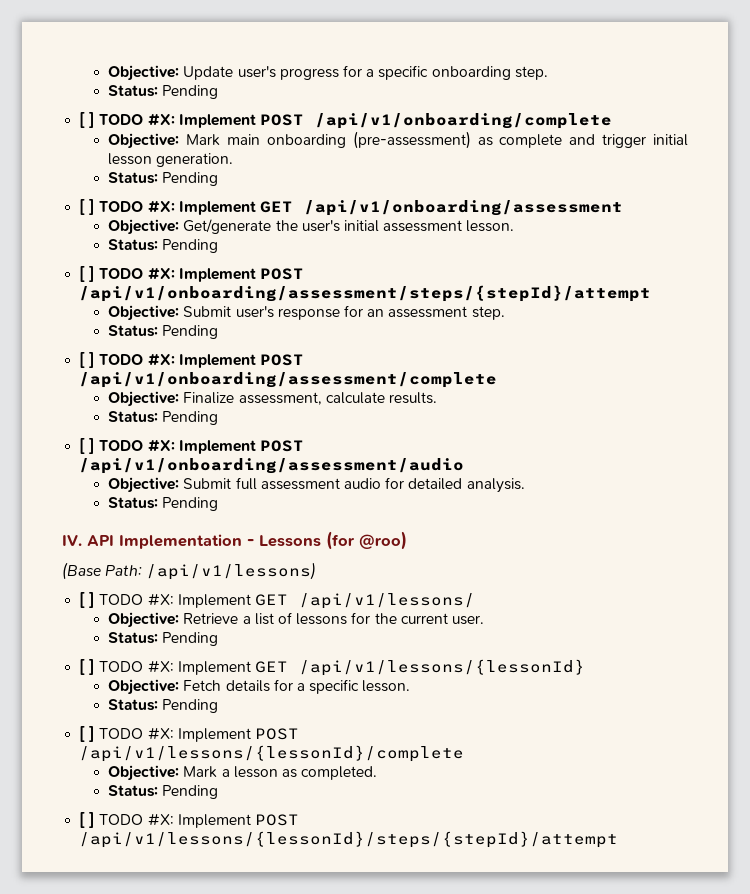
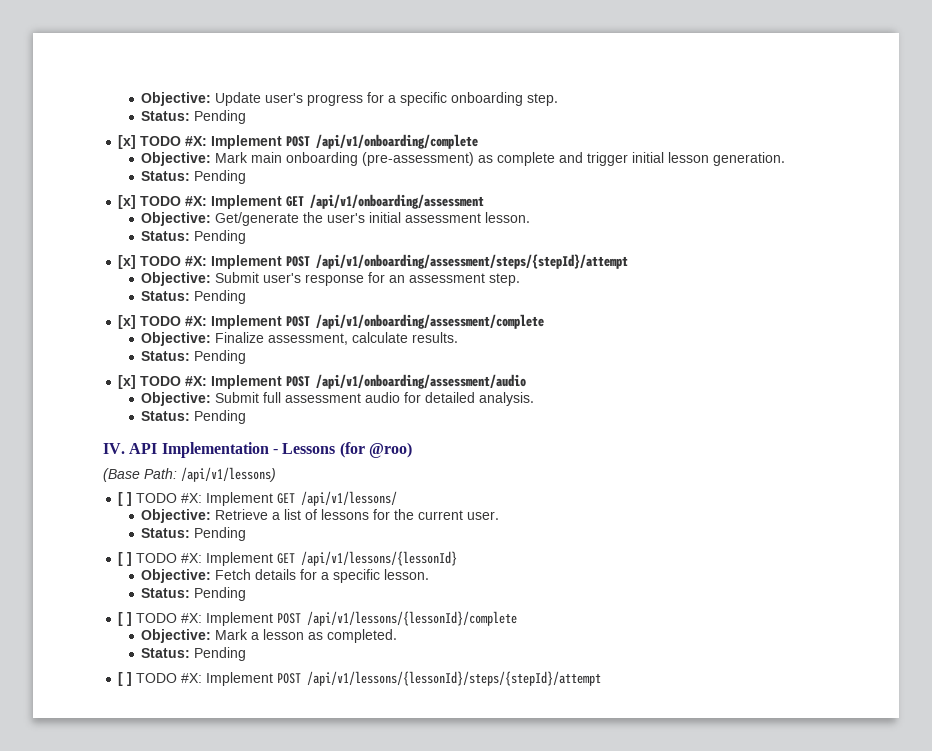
[79,112,96,128] [ ] -> [118,135,137,149] [x]
[79,199,96,215] [ ] -> [118,195,137,209] [x]
[79,266,96,282] [ ] -> [118,255,137,269] [x]
[79,352,96,368] [ ] -> [118,315,137,329] [x]
[79,438,96,454] [ ] -> [118,375,137,389] [x]

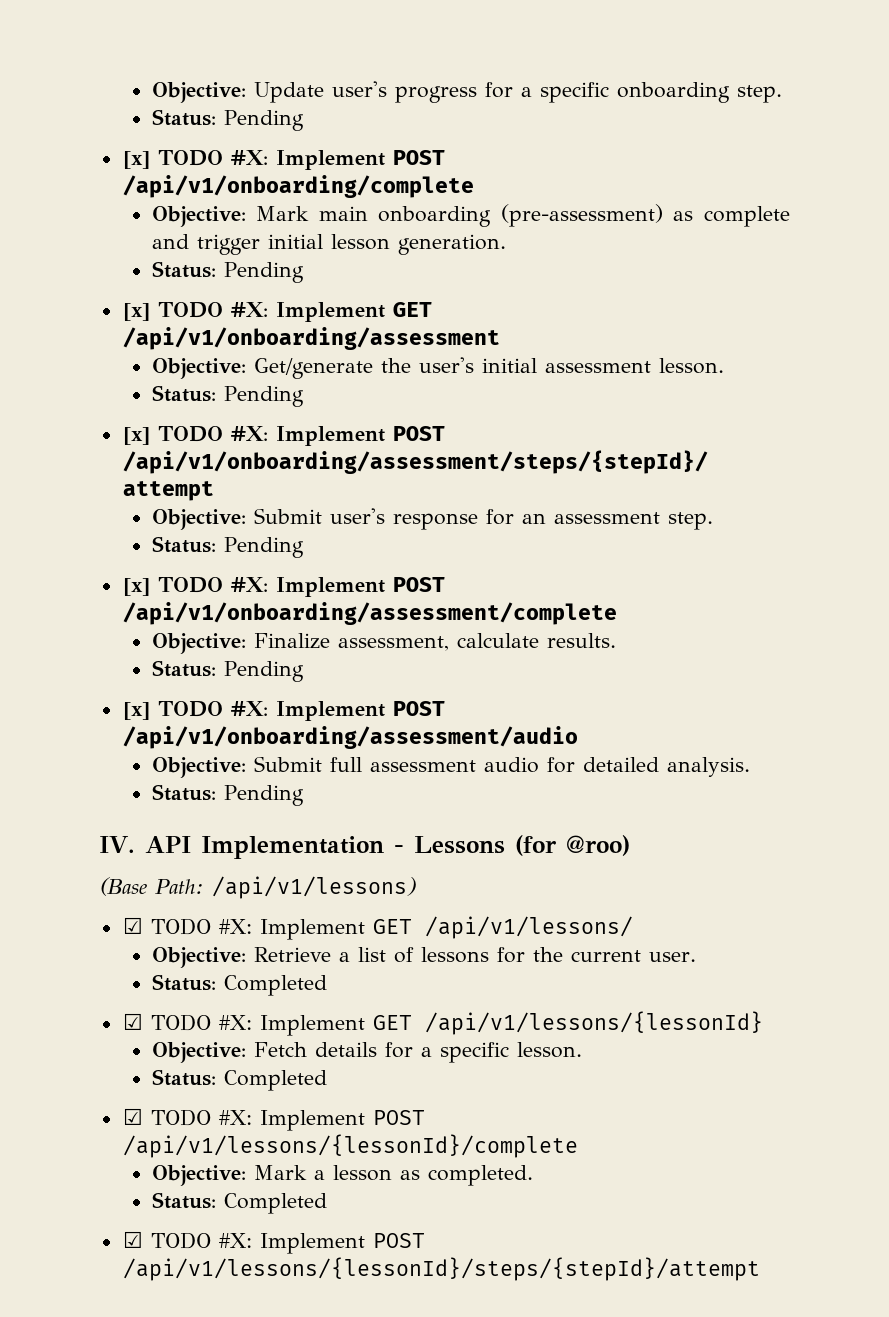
[118,492,133,506] [ ] -> [122,917,143,934] ☑
[194,527,247,541] [118,552,133,566] Pending // [ ] -> [223,975,327,996] [122,1013,143,1030] Completed // ☑
[194,587,247,601] [118,612,133,626] Pending // [ ] -> [223,1070,327,1091] [122,1108,143,1125] Completed // ☑
[194,647,247,661] [118,672,133,686] Pending // [ ] -> [223,1193,327,1214] [122,1231,143,1248] Completed // ☑

